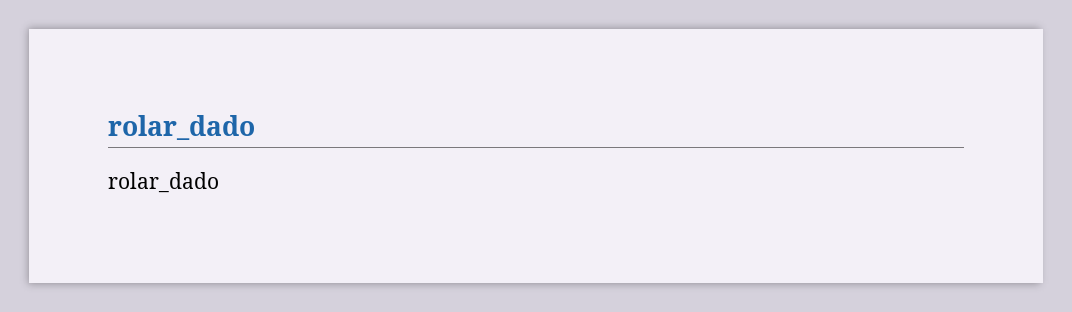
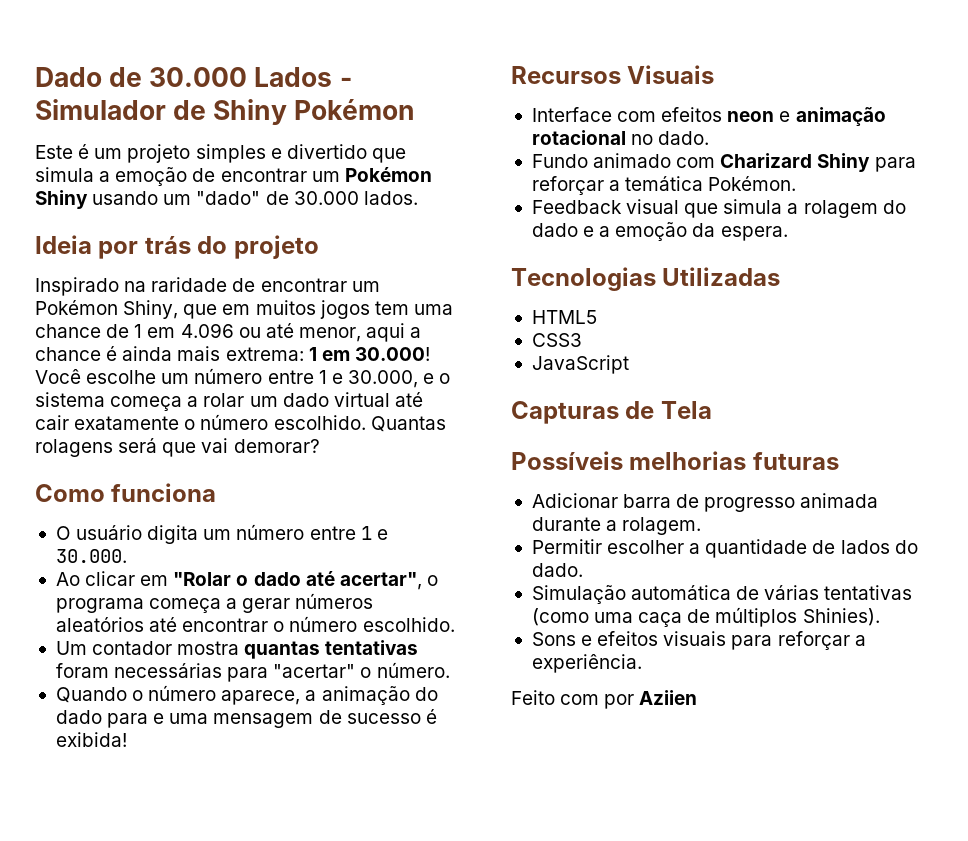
[108,115,255,140] [108,172,219,193] rolar_dado // rolar_dado -> [35,67,352,87] [35,99,416,126] [35,144,406,163] [35,167,432,186] [35,190,418,209] [35,235,319,259] [35,277,380,296] [35,300,453,319] [35,323,422,342] [35,346,430,361] [35,368,451,388] [35,392,423,411] [35,414,446,432] [35,438,320,457] [35,483,217,502] [55,524,388,544] [55,549,127,563] [55,571,438,590] [55,593,374,613] [55,616,455,632] [55,640,419,659] [55,662,450,682] [55,685,438,705] [55,709,437,728] [55,732,127,747] [511,65,715,84] [531,107,886,126] [531,130,710,145] [531,153,916,172] [531,176,797,195] [531,199,906,218] [531,222,788,241] [511,267,781,291] [531,310,597,324] [531,333,582,347] [531,355,629,374] [511,401,712,424] [511,451,839,470] [531,493,879,512] [531,517,702,535] [531,539,918,558] [531,563,583,577] [531,585,913,604] [531,607,880,627] [531,631,866,650] [531,654,642,673] [511,690,698,709] Dado de 30.000 Lados - Simulador de Shiny Pokémon // Este é um projeto simples e divertido que simula a emoção de encontrar um Pokémon Shiny usando um "dado" de 30.000 lados. // Ideia por trás do projeto // Inspirado na raridade de encontrar um Pokémon Shiny, que em muitos jogos tem uma chance de 1 em 4.096 ou até menor, aqui a chance é ainda mais extrema: 1 em 30.000! Você escolhe um número entre 1 e 30.000, e o sistema começa a rolar um dado virtual até cair exatamente o número escolhido. Quantas rolagens será que vai demorar? // Como funciona // O usuário digita um número entre 1 e 30.000. // Ao clicar em "Rolar o dado até acertar", o programa começa a gerar números aleatórios até encontrar o número escolhido. // Um contador mostra quantas tentativas foram necessárias para "acertar" o número. // Quando o número aparece, a animação do dado para e uma mensagem de sucesso é exibida! // Recursos Visuais // Interface com efeitos neon e animação rotacional no dado. // Fundo animado com Charizard Shiny para reforçar a temática Pokémon. // Feedback visual que simula a rolagem do dado e a emoção da espera. // Tecnologias Utilizadas // HTML5 // CSS3 // JavaScript // Capturas de Tela // Possíveis melhorias futuras // Adicionar barra de progresso animada durante a rolagem. // Permitir escolher a quantidade de lados do dado. // Simulação automática de várias tentativas (como uma caça de múltiplos Shinies). // Sons e efeitos visuais para reforçar a experiência. // Feito com por Aziien

